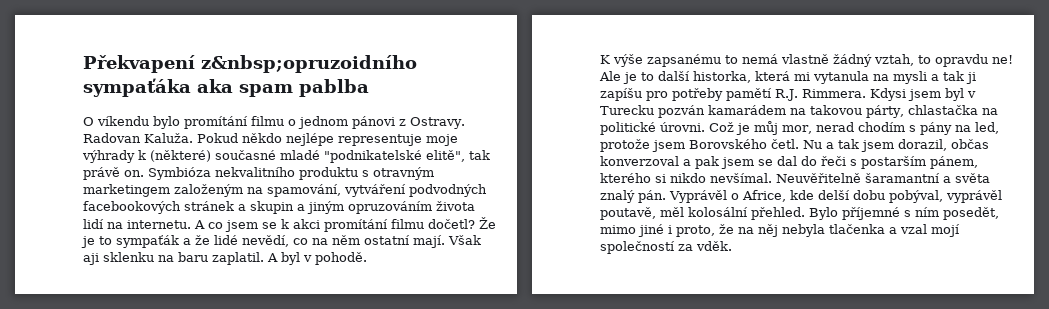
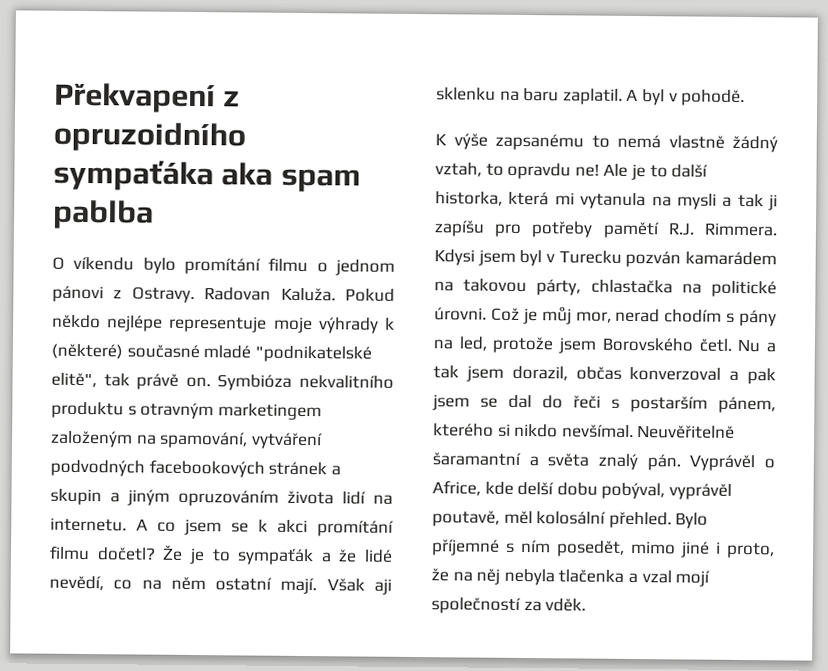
[201,55,417,73] z&nbsp;opruzoidního -> [223,91,241,107] [53,121,246,153] z opruzoidního

